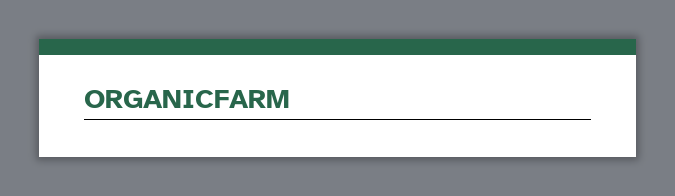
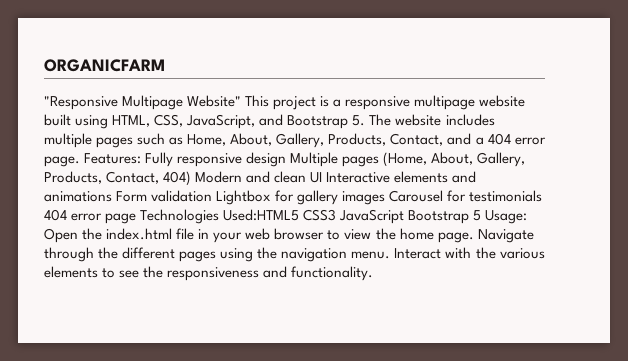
(290, 99) none -> [44,95,526,110] [44,114,495,129] [44,133,546,148] [44,152,526,167] [44,171,477,186] [44,190,543,205] [44,209,528,224] [44,228,534,243] [44,247,545,262] [44,266,374,281] // "Responsive Multipage Website" This project is a responsive multipage website built using HTML, CSS, JavaScript, and Bootstrap 5. The website includes multiple pages such as Home, About, Gallery, Products, Contact, and a 404 error page. Features: Fully responsive design Multiple pages (Home, About, Gallery, Products, Contact, 404) Modern and clean UI Interactive elements and animations Form validation Lightbox for gallery images Carousel for testimonials 404 error page Technologies Used:HTML5 CSS3 JavaScript Bootstrap 5 Usage: Open the index.html file in your web browser to view the home page. Navigate through the different pages using the navigation menu. Interact with the various elements to see the responsiveness and functionality.

